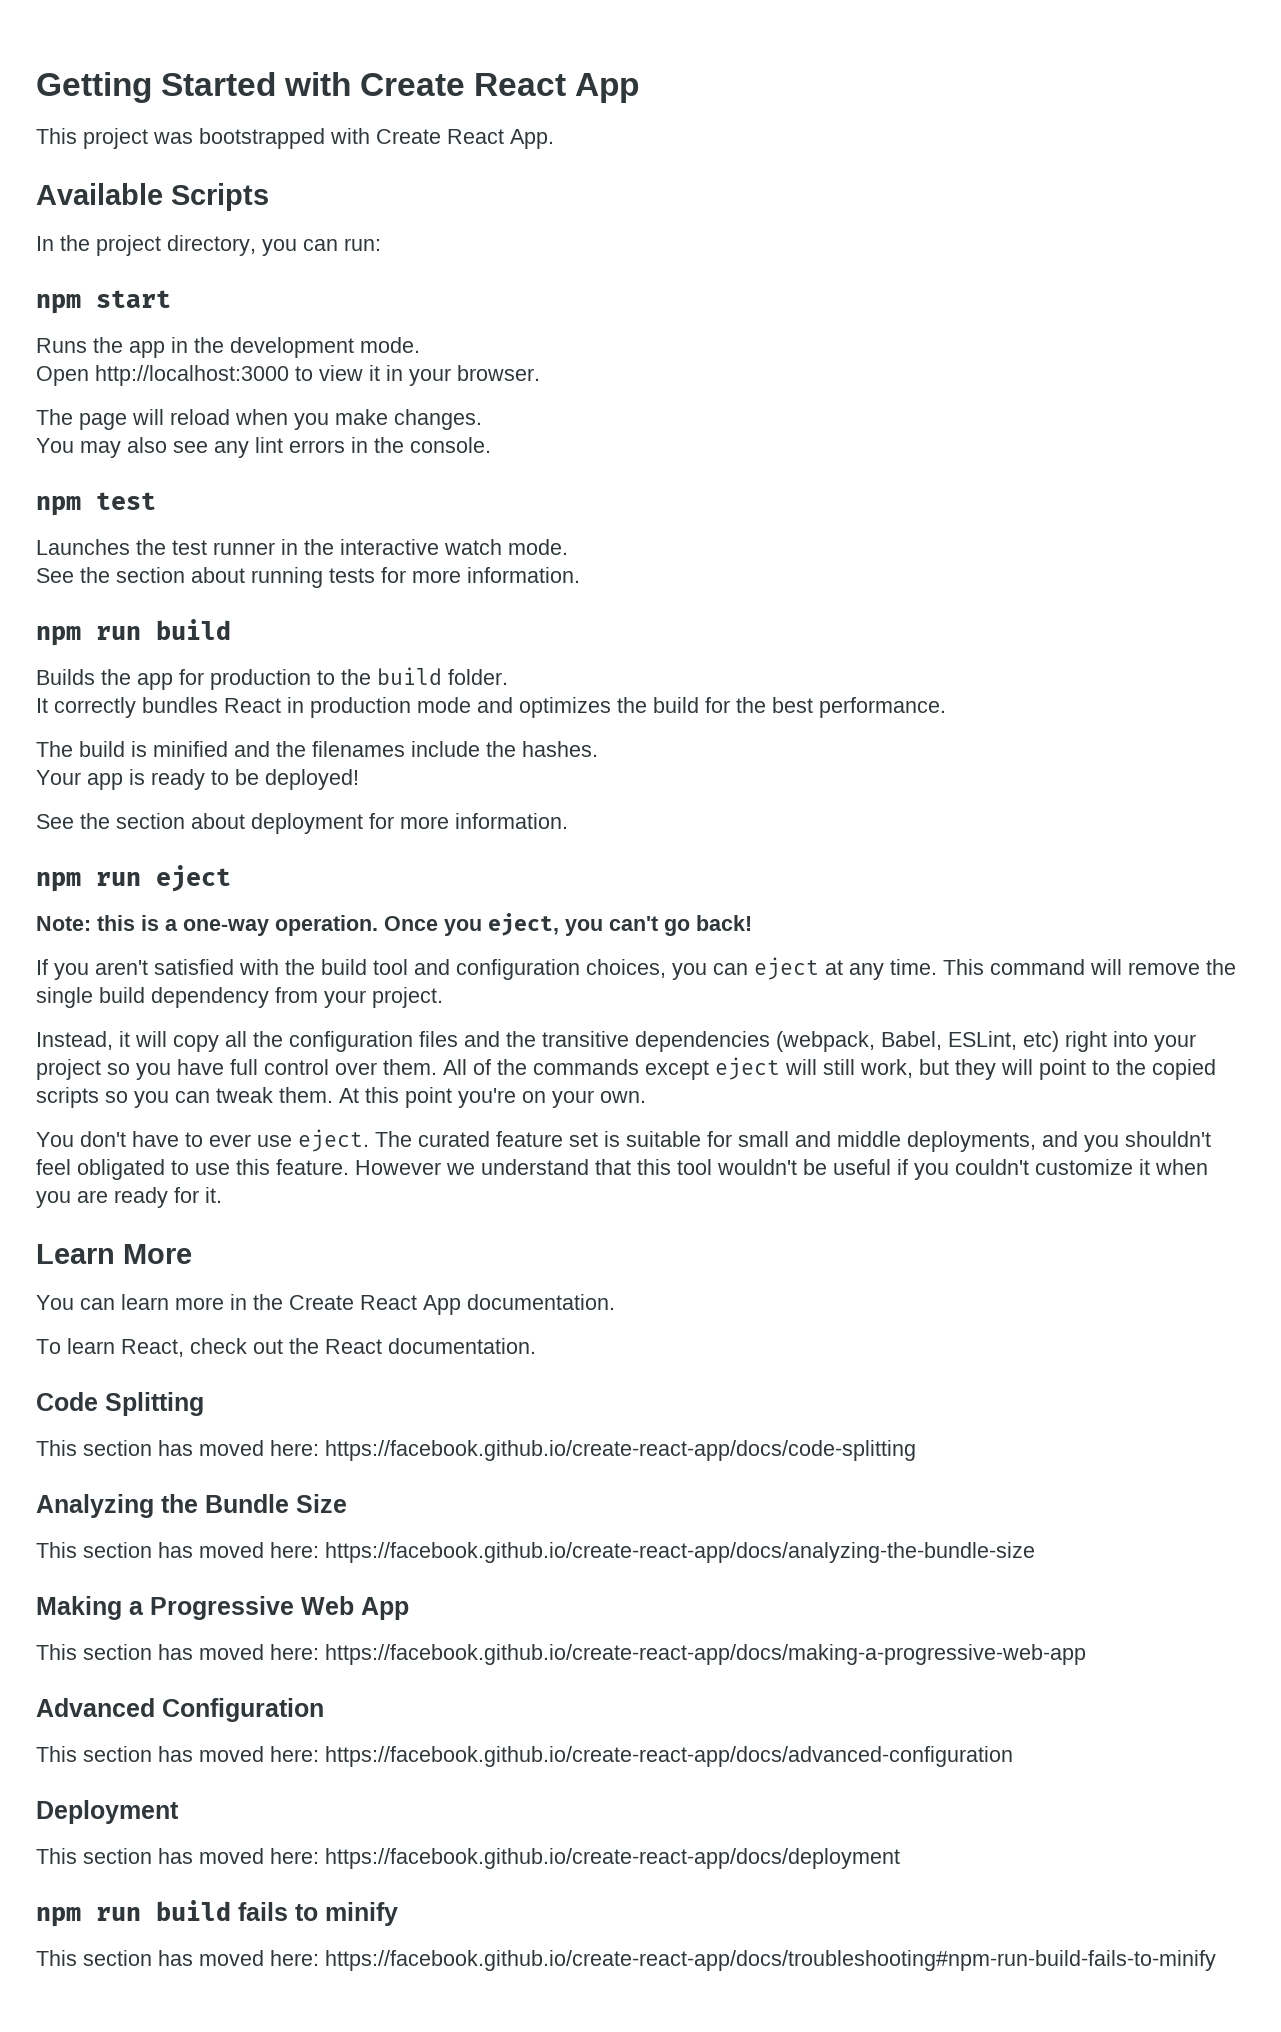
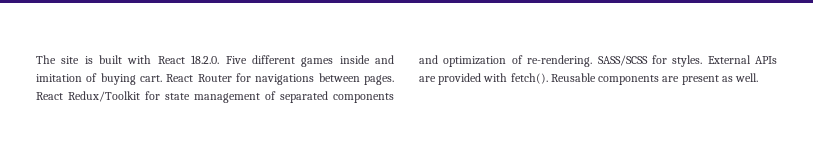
[36,72,640,103] [36,128,554,149] [36,183,269,211] [36,235,381,256] [36,290,171,314] [36,337,420,358] [36,365,540,386] [36,409,482,430] [36,437,491,458] [36,492,156,516] [36,539,568,555] [36,567,580,588] [36,619,231,646] [36,667,508,690] [36,697,946,718] [36,741,598,757] [36,769,359,790] [36,813,568,834] [36,865,231,892] [36,913,752,936] [36,957,1236,980] [36,987,443,1008] [36,1031,1196,1052] [36,1057,1216,1080] [36,1087,646,1108] [36,1129,1211,1152] [36,1159,1208,1180] [36,1187,222,1208] [36,1244,192,1264] [36,1294,615,1315] [36,1338,536,1357] [36,1392,204,1416] [36,1440,916,1461] [36,1494,347,1518] [36,1542,1035,1563] [36,1596,409,1620] [36,1644,1086,1665] [36,1698,324,1722] [36,1746,1013,1767] [36,1800,179,1824] [36,1848,900,1869] [36,1900,398,1927] [36,1950,1216,1971] Getting Started with Create React App // This project was bootstrapped with Create React App. // Available Scripts // In the project directory, you can run: // npm start // Runs the app in the development mode. // Open http://localhost:3000 to view it in your browser. // The page will reload when you make changes. // You may also see any lint errors in the console. // npm test // Launches the test runner in the interactive watch mode. // See the section about running tests for more information. // npm run build // Builds the app for production to the build folder. // It correctly bundles React in production mode and optimizes the build for the best performance. // The build is minified and the filenames include the hashes. // Your app is ready to be deployed! // See the section about deployment for more information. // npm run eject // Note: this is a one-way operation. Once you eject, you can't go back! // If you aren't satisfied with the build tool and configuration choices, you can eject at any time. This command will remove the single build dependency from your project. // Instead, it will copy all the configuration files and the transitive dependencies (webpack, Babel, ESLint, etc) right into your project so you have full control over them. All of the commands except eject will still work, but they will point to the copied scripts so you can tweak them. At this point you're on your own. // You don't have to ever use eject. The curated feature set is suitable for small and middle deployments, and you shouldn't feel obligated to use this feature. However we understand that this tool wouldn't be useful if you couldn't customize it when you are ready for it. // Learn More // You can learn more in the Create React App documentation. // To learn React, check out the React documentation. // Code Splitting // This section has moved here: https://facebook.github.io/create-react-app/docs/code-splitting // Analyzing the Bundle Size // This section has moved here: https://facebook.github.io/create-react-app/docs/analyzing-the-bundle-size // Making a Progressive Web App // This section has moved here: https://facebook.github.io/create-react-app/docs/making-a-progressive-web-app // Advanced Configuration // This section has moved here: https://facebook.github.io/create-react-app/docs/advanced-configuration // Deployment // This section has moved here: https://facebook.github.io/create-react-app/docs/deployment // npm run build fails to minify // This section has moved here: https://facebook.github.io/create-react-app/docs/troubleshooting#npm-run-build-fails-to-minify -> [36,55,395,67] [36,73,394,85] [36,91,394,103] [419,55,777,67] [419,73,759,85] The site is built with React 18.2.0. Five different games inside and imitation of buying cart. React Router for navigations between pages. React Redux/Toolkit for state management of separated components and optimization of re-rendering. SASS/SCSS for styles. External APIs are provided with fetch(). Reusable components are present as well.

